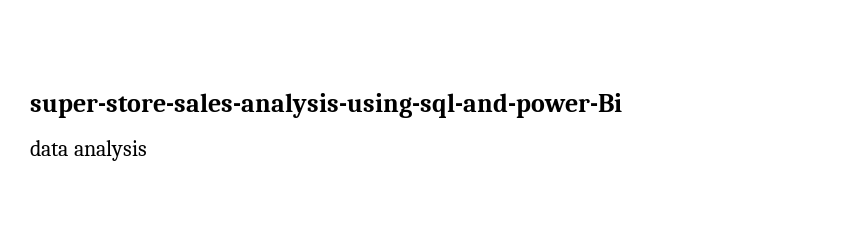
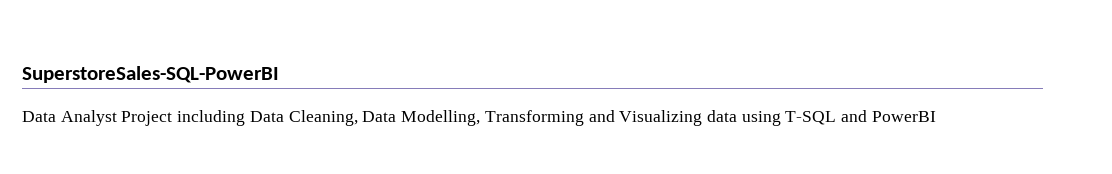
[30,93,622,118] [30,140,147,161] super-store-sales-analysis-using-sql-and-power-Bi // data analysis -> [22,66,279,83] [22,110,936,126] SuperstoreSales-SQL-PowerBI // Data Analyst Project including Data Cleaning, Data Modelling, Transforming and Visualizing data using T-SQL and PowerBI

